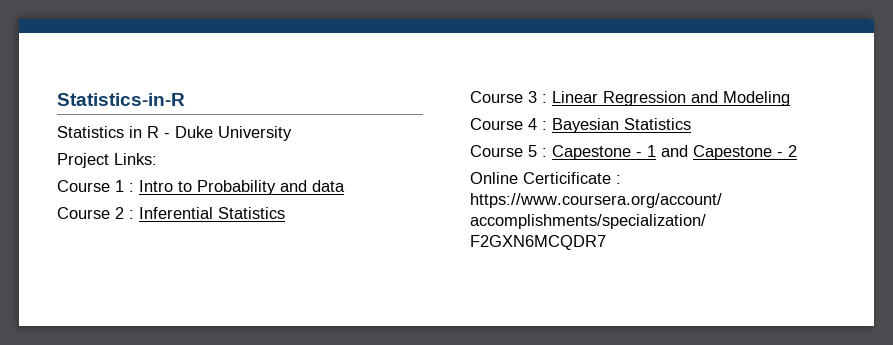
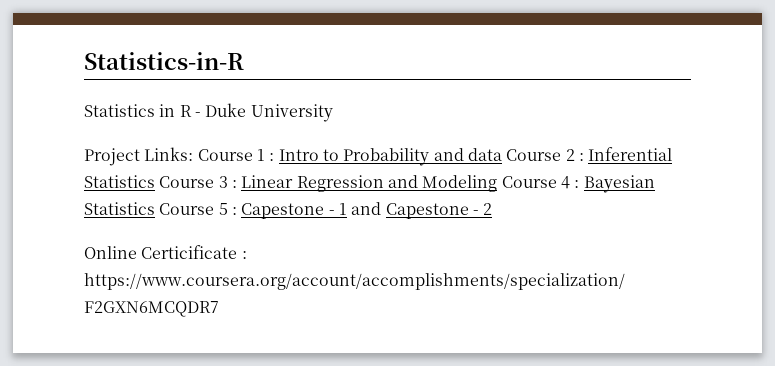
(157, 159) // -> (194, 154) none
(345, 186) // -> (502, 154) none
(285, 213) // -> (155, 181) none
(790, 98) // -> (498, 183) none
(691, 124) // -> (155, 208) none

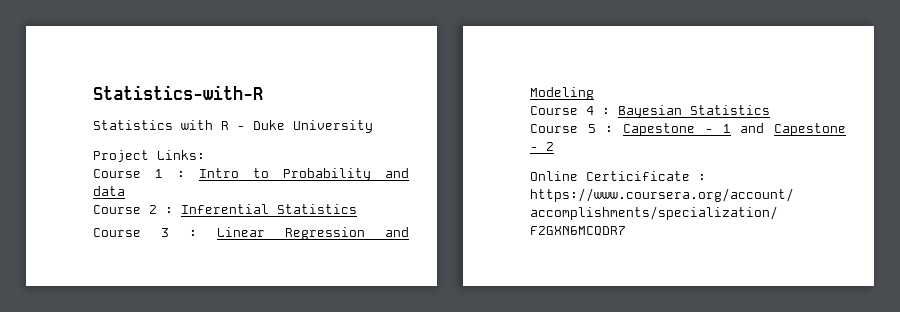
[84,52,244,70] [84,104,176,117] Statistics-in-R // Statistics in -> [93,85,263,100] [93,120,213,130] Statistics-with-R // Statistics with
(194, 154) none -> (205, 155) //
(502, 154) none -> (125, 191) //
(155, 181) none -> (357, 209) //
(498, 183) none -> (594, 93) //
(155, 208) none -> (770, 110) //

